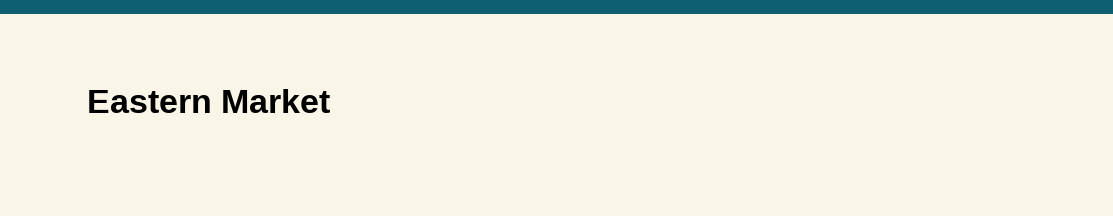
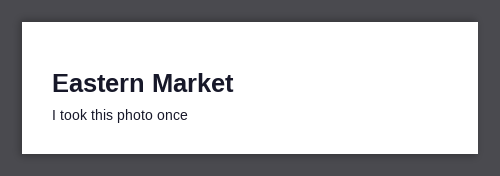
(331, 101) none -> [52,109,188,123] // I took this photo once

